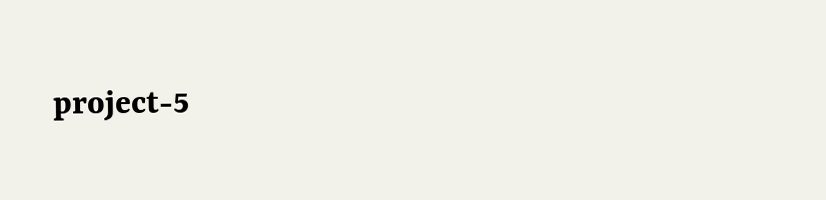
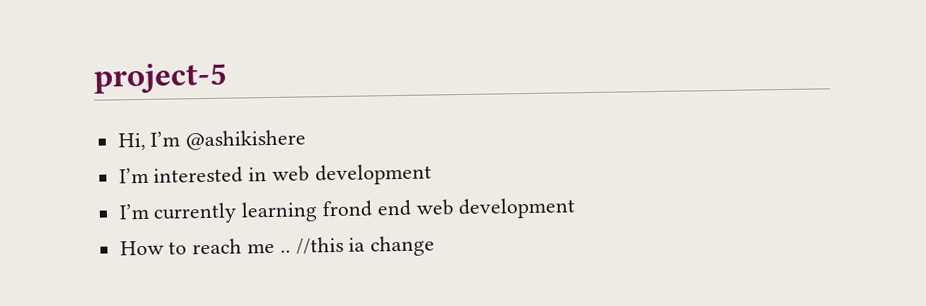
(190, 105) none -> [117,129,307,151] [118,163,432,186] [118,197,577,224] [119,235,436,257] // Hi, I’m @ashikishere // I’m interested in web development // I’m currently learning frond end web development // How to reach me .. //this ia change

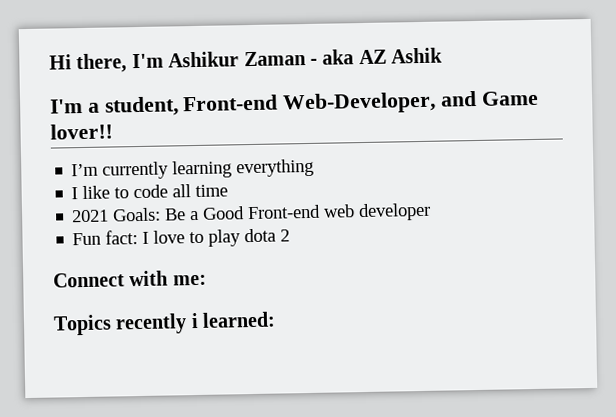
[93,62,228,94] [117,129,307,151] [118,163,432,186] [118,197,577,224] [119,235,436,257] project-5 // Hi, I’m @ashikishere // I’m interested in web development // I’m currently learning frond end web development // How to reach me .. //this ia change -> [49,47,444,74] [50,90,539,117] [50,123,113,140] [71,158,315,180] [71,184,229,200] [71,202,432,223] [72,228,291,247] [53,270,207,288] [53,311,277,336] Hi there, I'm Ashikur Zaman - aka AZ Ashik // I'm a student, Front-end Web-Developer, and Game lover!! // I’m currently learning everything // I like to code all time // 2021 Goals: Be a Good Front-end web developer // Fun fact: I love to play dota 2 // Connect with me: // Topics recently i learned:

